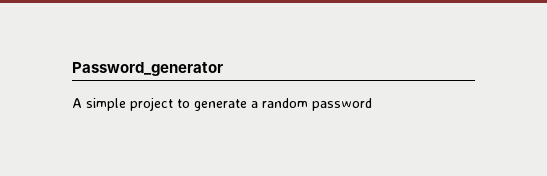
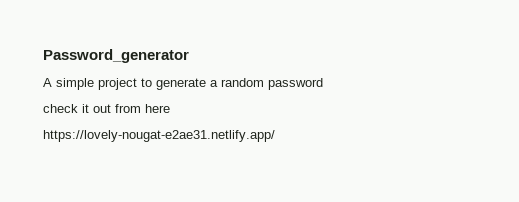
(372, 104) none -> [43,104,170,113] [43,130,275,142] // check it out from here // https://lovely-nougat-e2ae31.netlify.app/

